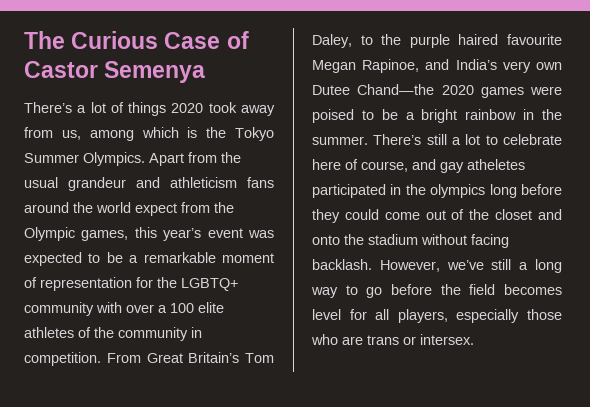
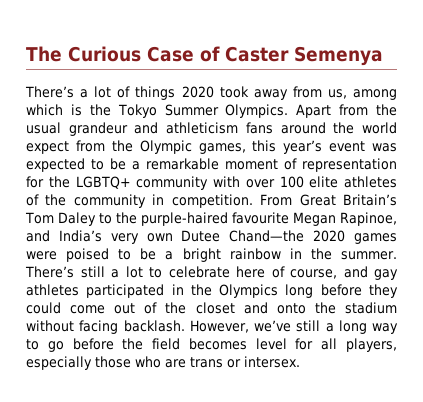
[24,61,98,78] Castor -> [225,46,289,62] Caster
[158,305,167,313] a -> (275, 183) none
[312,34,352,48] Daley, -> [57,212,96,226] Daley
[409,34,499,48] purple haired -> [140,212,228,226] purple-haired
[467,159,525,170] atheletes -> [26,284,79,296] athletes
[430,184,486,198] olympics -> [219,284,279,298] Olympics

